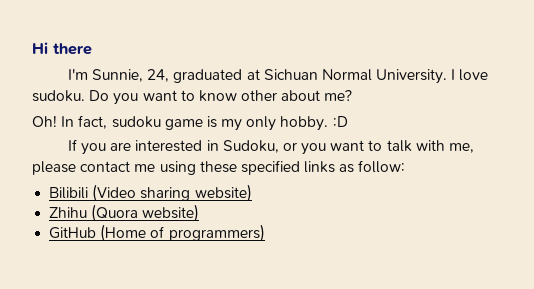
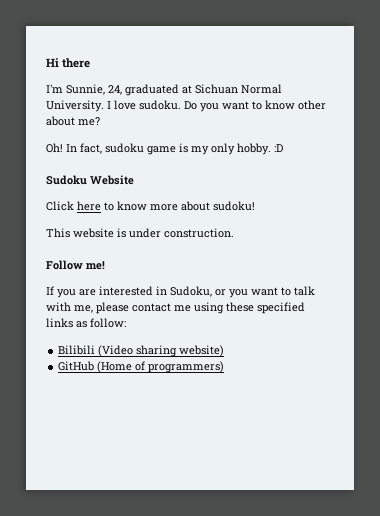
(348, 121) none -> [46,175,134,185] [46,201,255,211] [46,228,234,238] [46,260,105,270] // Sudoku Website // Click here to know more about sudoku! // This website is under construction. // Follow me!
[49,204,200,222] // Zhihu (Quora website) -> (225, 351) none

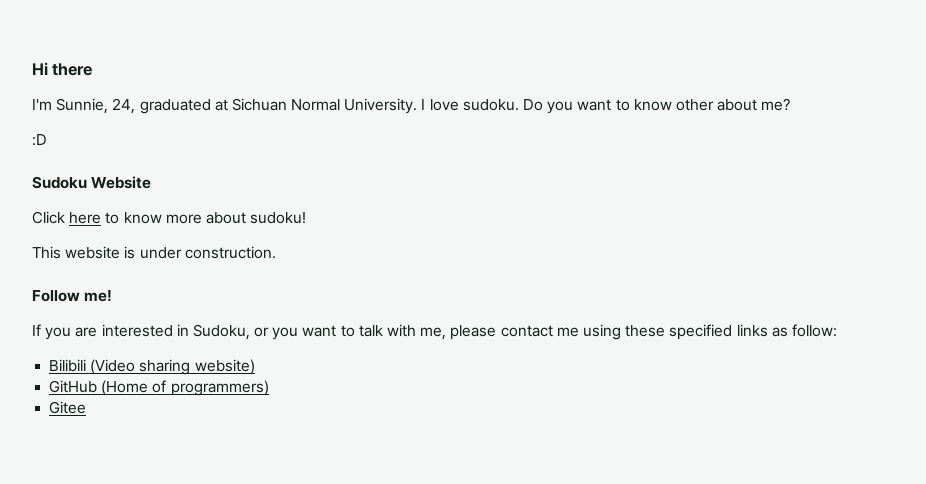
[46,143,271,155] Oh! In fact, sudoku game is my only hobby. -> (791, 104) none
(225, 367) none -> [49,401,87,414] // Gitee

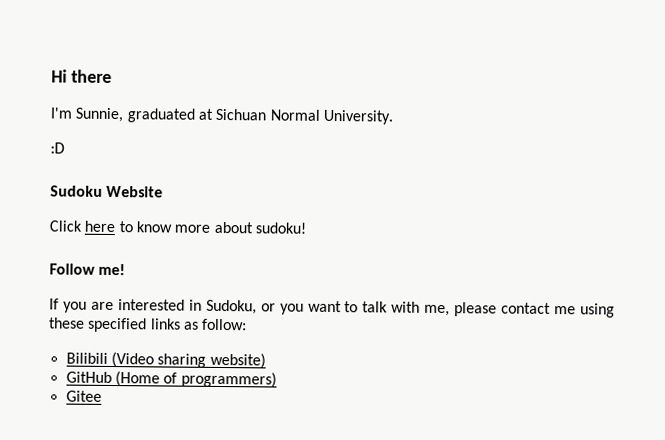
[112,98,136,114] 24, -> (125, 115) none
[421,98,791,114] I love sudoku. Do you want to know other about me? -> (393, 117) none
[32,246,276,259] // This website is under construction. -> (306, 228) none

